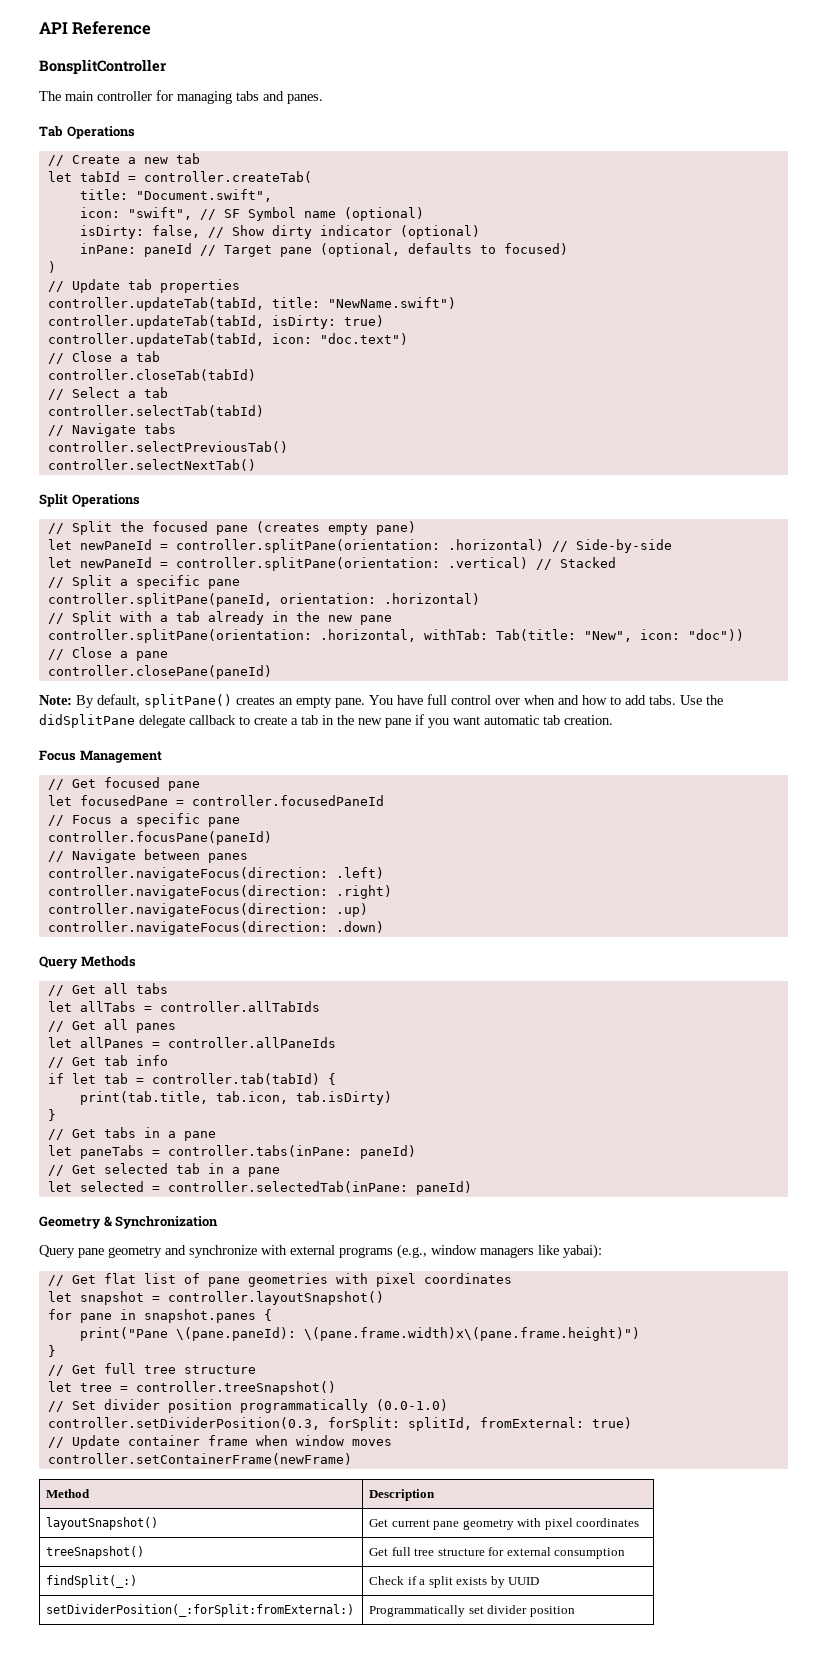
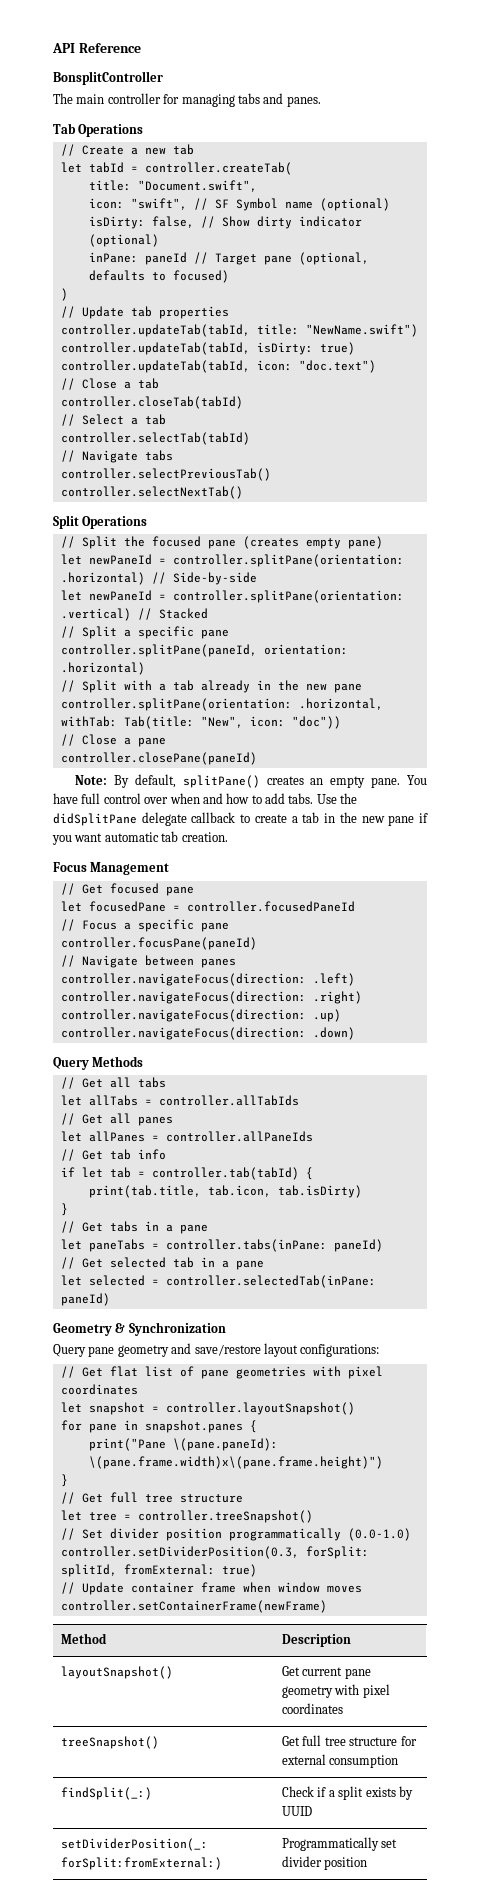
[189,1244,602,1259] synchronize with external programs (e.g., window managers like yabai): -> [194,1343,380,1357] save/restore layout configurations:

